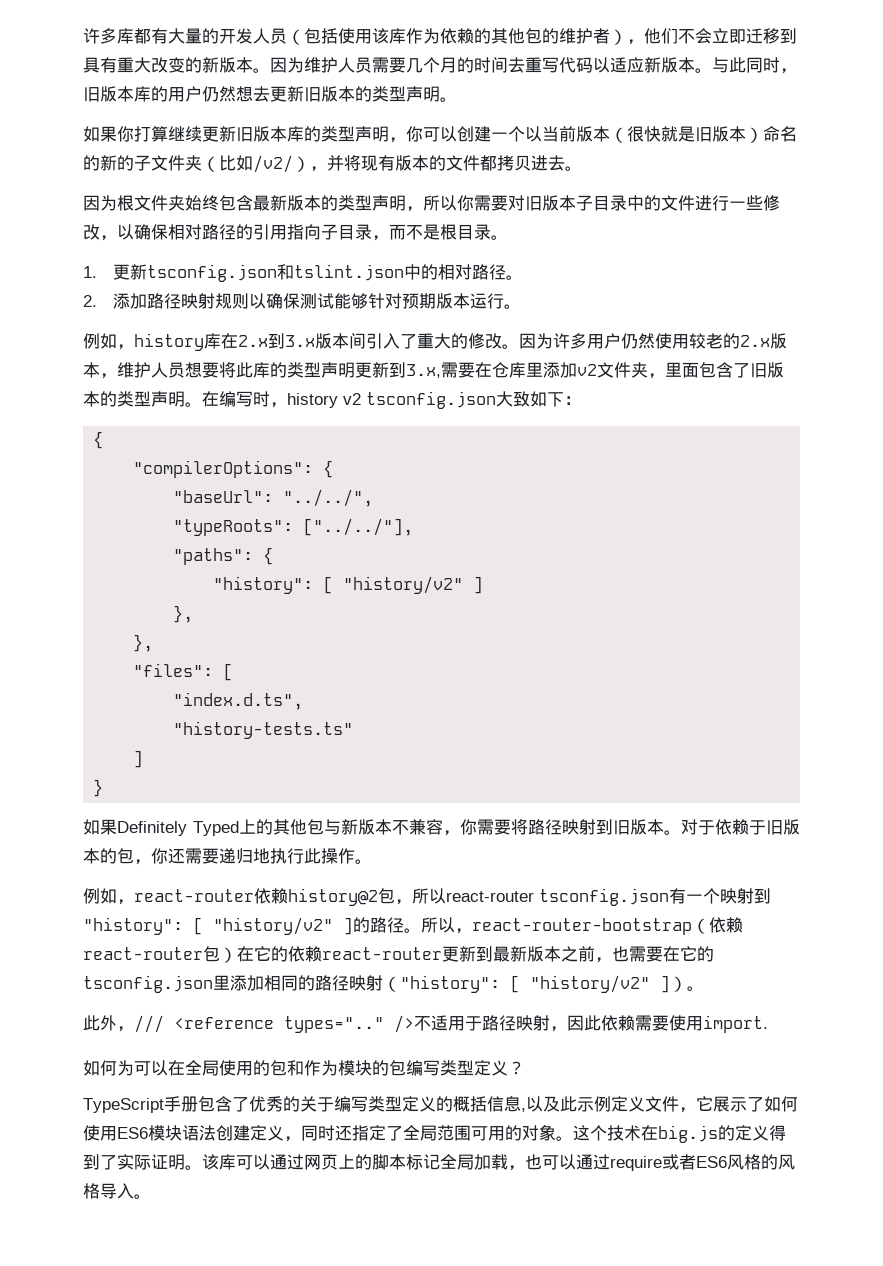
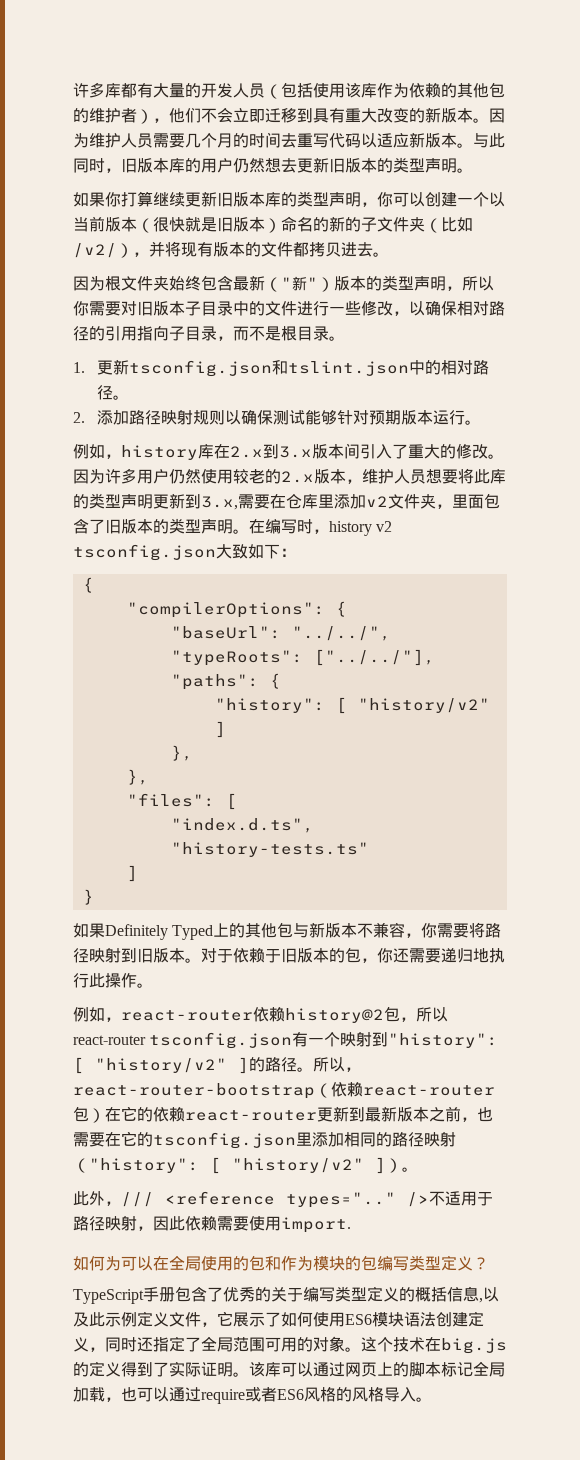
(287, 203) none -> [265,276,334,292] （"新"）

